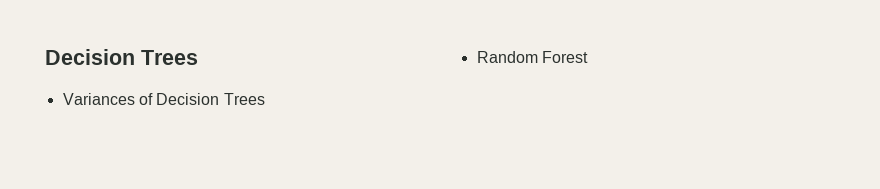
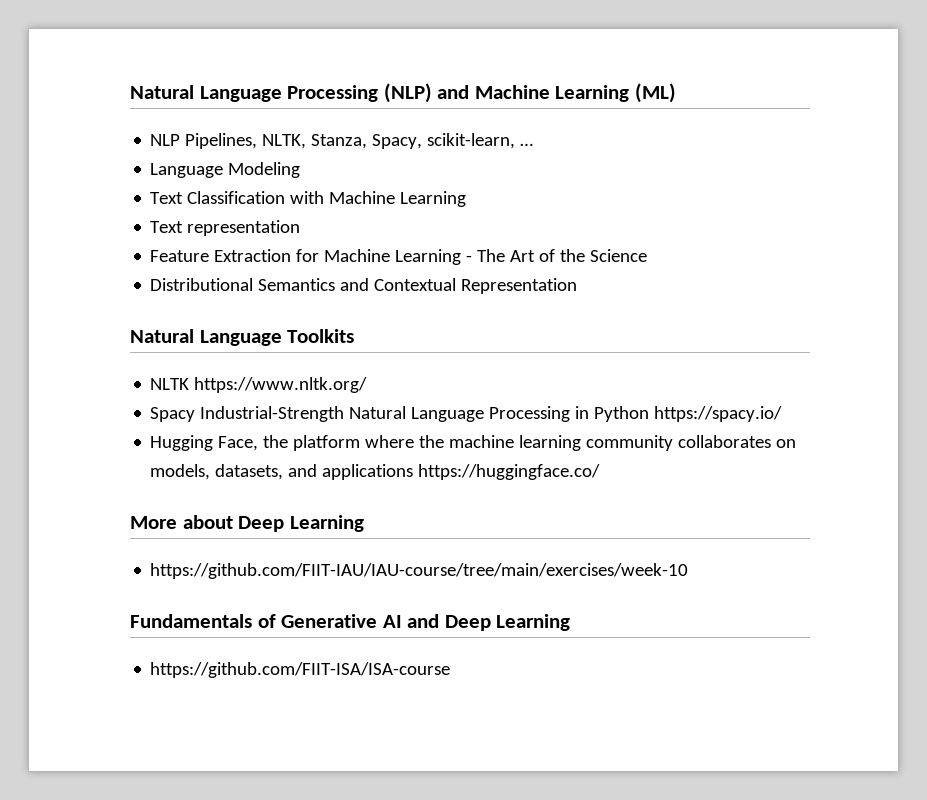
[45,49,198,65] [62,93,265,105] [476,51,588,63] Decision Trees // Variances of Decision Trees // Random Forest -> [130,83,676,103] [150,133,534,149] [150,162,301,178] [150,191,467,207] [150,220,301,236] [150,249,648,265] [150,278,578,294] [130,329,355,346] [150,377,368,393] [150,406,783,422] [150,435,797,451] [150,464,601,480] [130,515,364,532] [150,563,689,579] [130,614,571,631] [150,662,451,678] Natural Language Processing (NLP) and Machine Learning (ML) // NLP Pipelines, NLTK, Stanza, Spacy, scikit-learn, … // Language Modeling // Text Classification with Machine Learning // Text representation // Feature Extraction for Machine Learning - The Art of the Science // Distributional Semantics and Contextual Representation // Natural Language Toolkits // NLTK https://www.nltk.org/ // Spacy Industrial-Strength Natural Language Processing in Python https://spacy.io/ // Hugging Face, the platform where the machine learning community collaborates on models, datasets, and applications https://huggingface.co/ // More about Deep Learning // https://github.com/FIIT-IAU/IAU-course/tree/main/exercises/week-10 // Fundamentals of Generative AI and Deep Learning // https://github.com/FIIT-ISA/ISA-course

